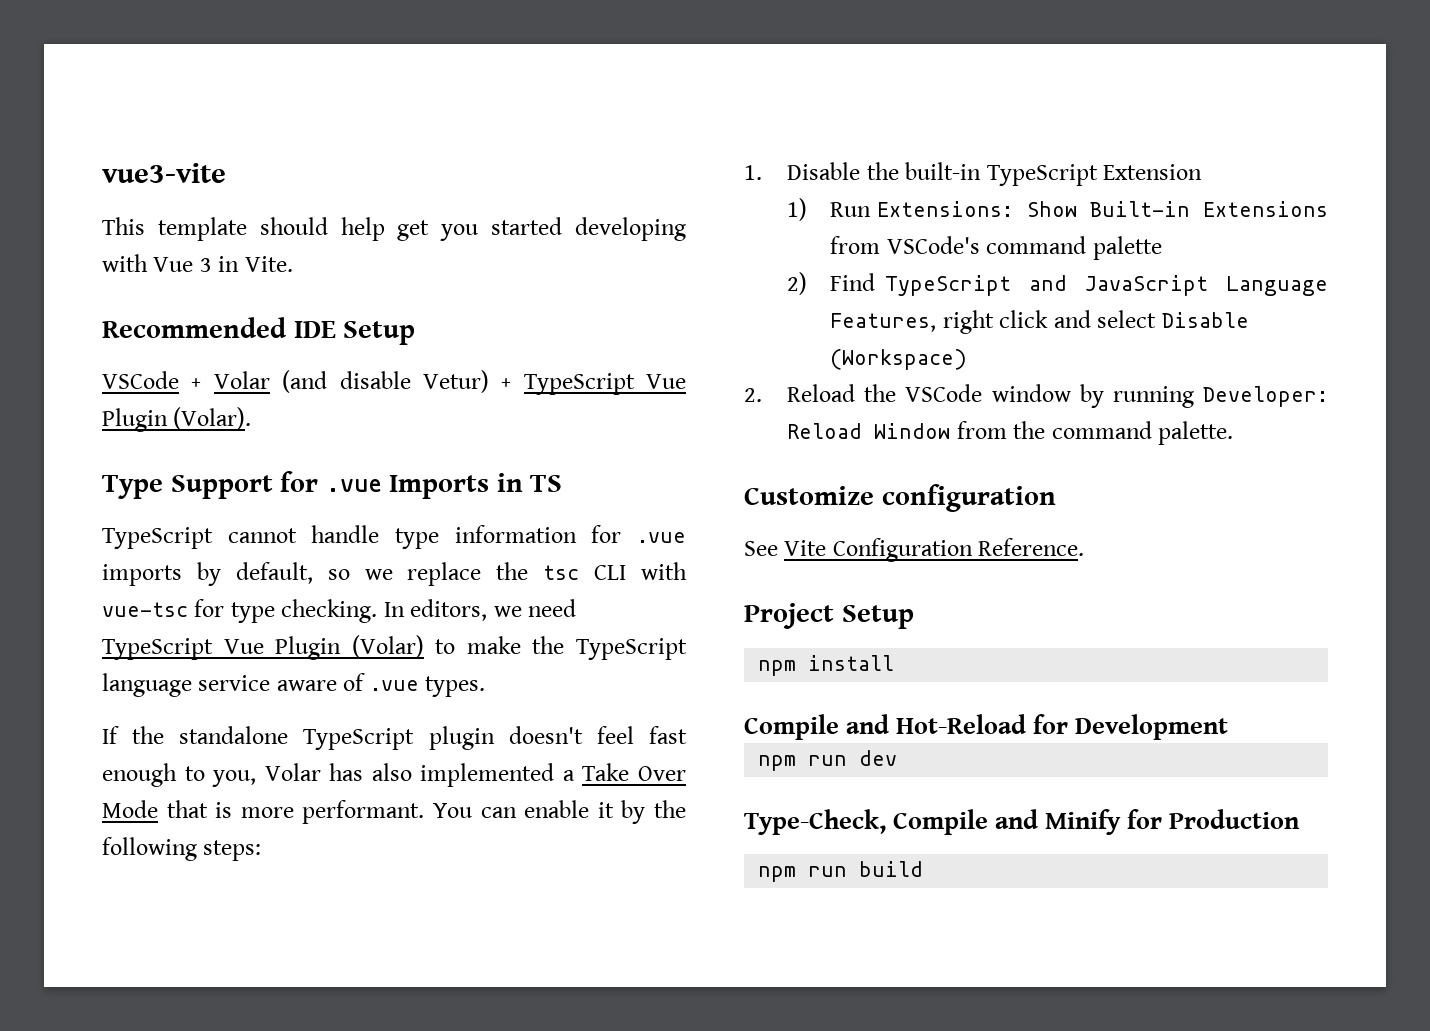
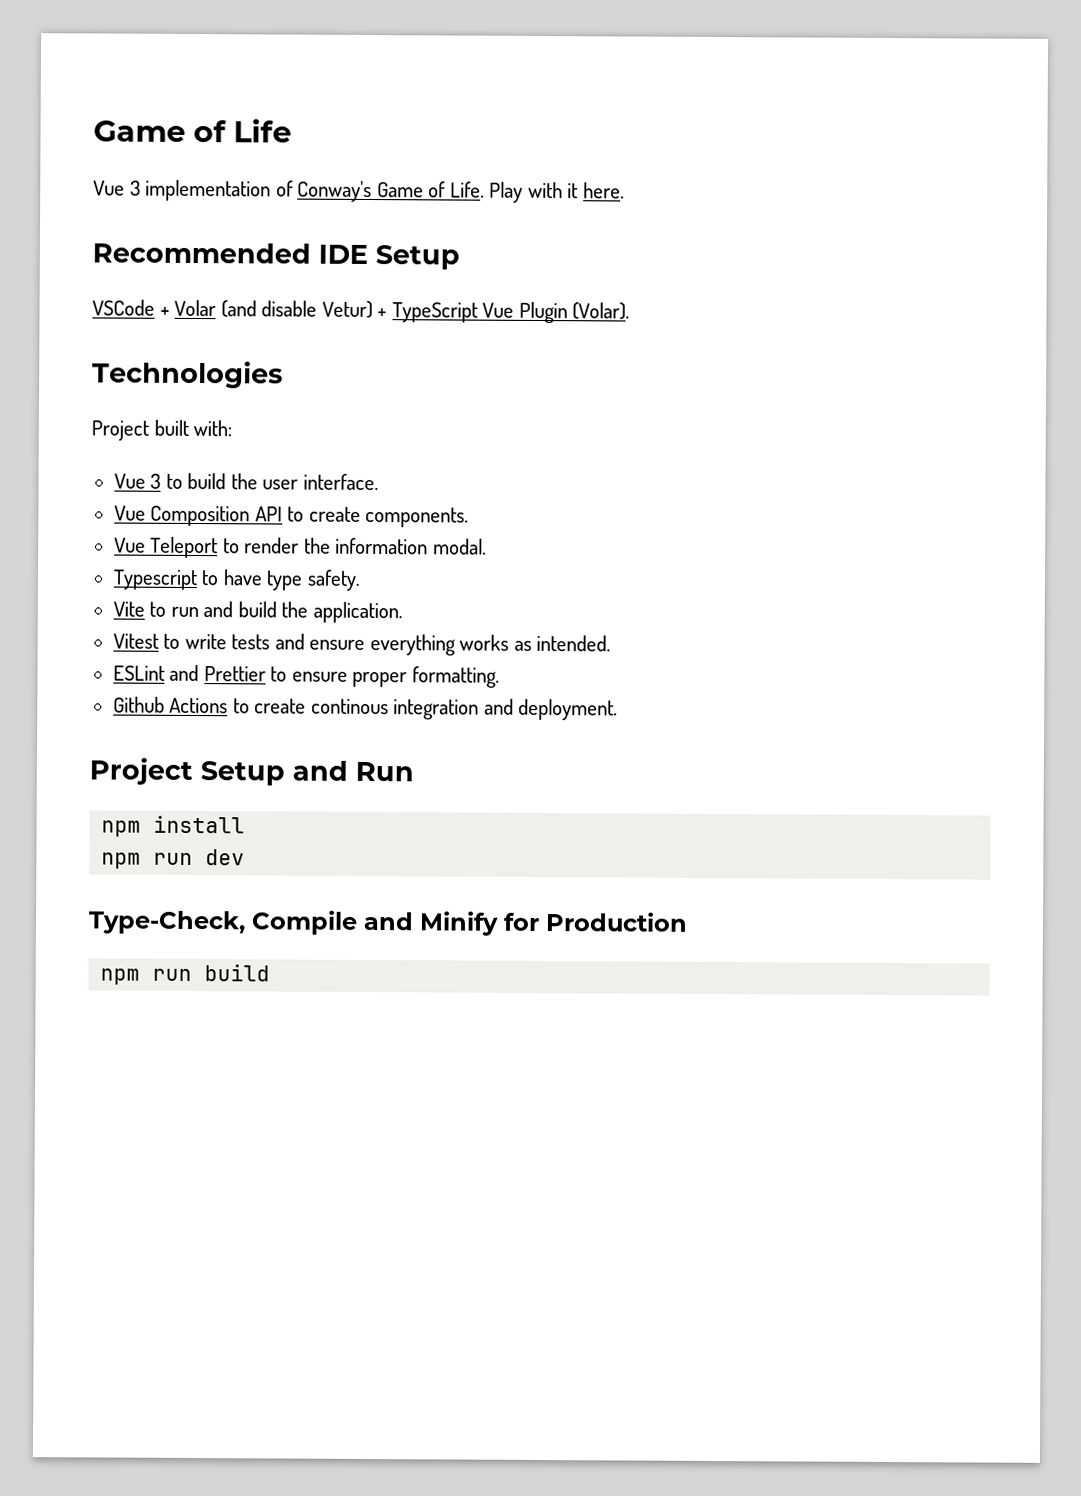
[102,163,226,183] [102,217,686,241] [102,254,293,272] vue3-vite // This template should help get you started developing with Vue 3 in Vite. -> [93,118,293,143] [93,179,625,203] Game of Life // Vue 3 implementation of Conway's Game of Life. Play with it here.
[102,471,563,499] [102,525,687,549] [102,562,687,586] [102,599,577,623] [102,635,687,660] [102,673,486,697] [102,726,687,750] [102,763,686,787] [102,800,687,824] [102,837,262,861] [744,162,1203,186] [787,198,1328,221] [830,236,1162,260] [787,272,1328,296] [830,310,1249,334] [830,349,968,370] [744,384,1328,408] [787,421,1234,445] [744,484,1056,512] [744,538,1085,562] Type Support for .vue Imports in TS // TypeScript cannot handle type information for .vue imports by default, so we replace the tsc CLI with vue-tsc for type checking. In editors, we need TypeScript Vue Plugin (Volar) to make the TypeScript language service aware of .vue types. // If the standalone TypeScript plugin doesn't feel fast enough to you, Volar has also implemented a Take Over Mode that is more performant. You can enable it by the following steps: // 1. Disable the built-in TypeScript Extension // 1) Run Extensions: Show Built-in Extensions from VSCode's command palette // 2) Find TypeScript and JavaScript Language Features, right click and select Disable (Workspace) // 2. Reload the VSCode window by running Developer: Reload Window from the command palette. // Customize configuration // See Vite Configuration Reference. -> [92,360,283,389] [91,419,233,441] [113,472,379,491] [113,505,470,528] [113,536,487,559] [112,569,361,591] [112,601,403,624] [112,633,612,656] [112,664,500,688] [112,696,619,721] Technologies // Project built with: // Vue 3 to build the user interface. // Vue Composition API to create components. // Vue Teleport to render the information modal. // Typescript to have type safety. // Vite to run and build the application. // Vitest to write tests and ensure everything works as intended. // ESLint and Prettier to ensure proper formatting. // Github Actions to create continous integration and deployment.
(914, 617) none -> [292,760,414,782] and Run
[744,714,1229,740] // Compile and Hot-Reload for Development -> (246, 824) none

